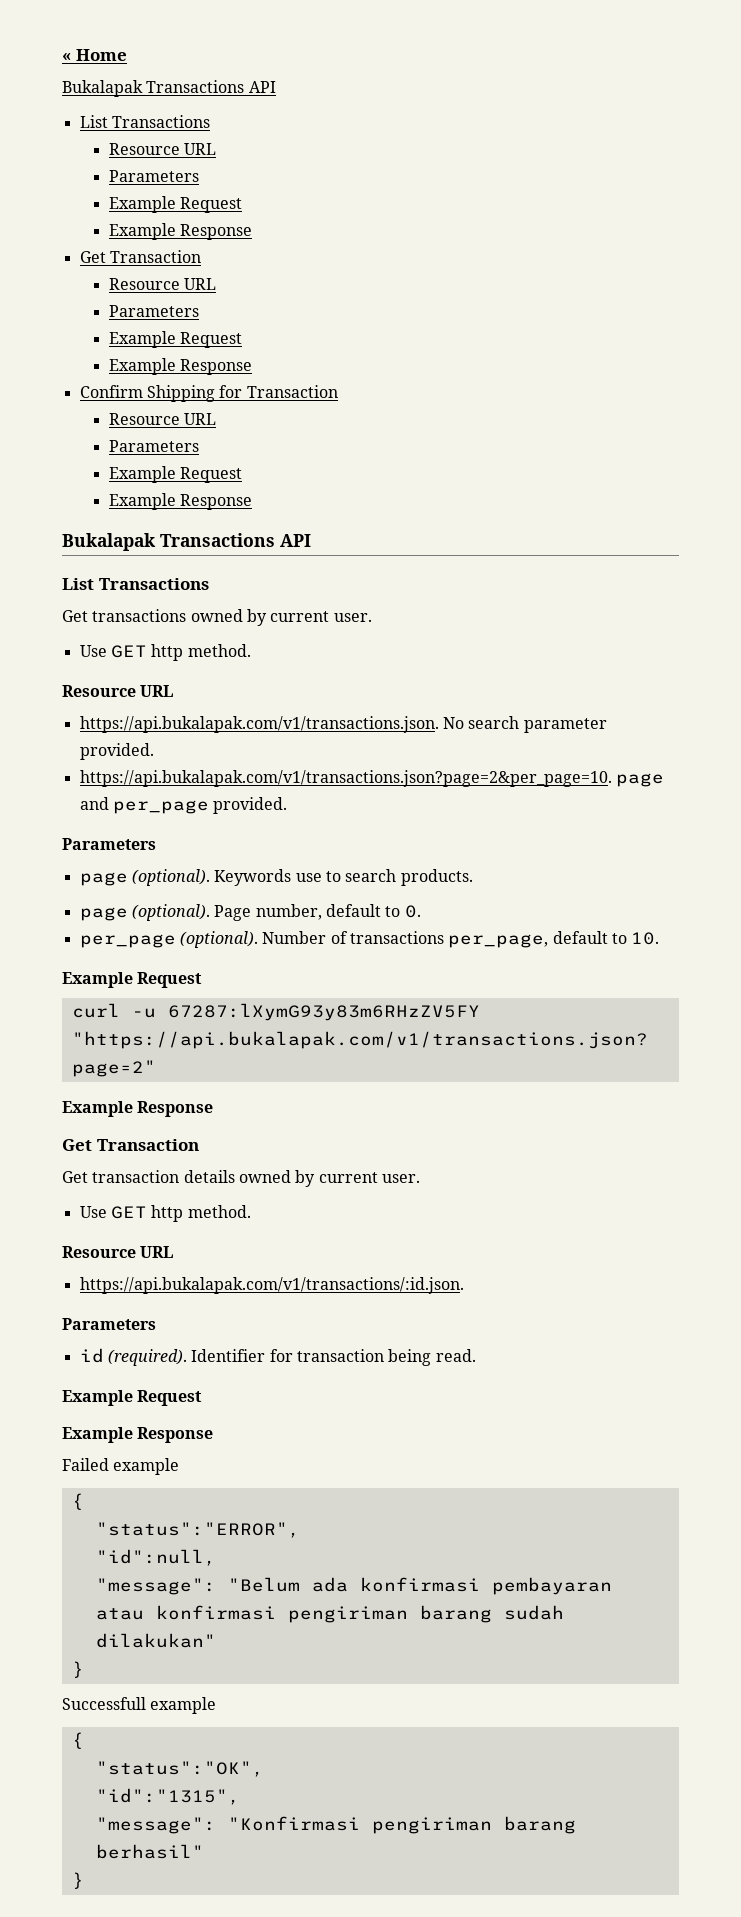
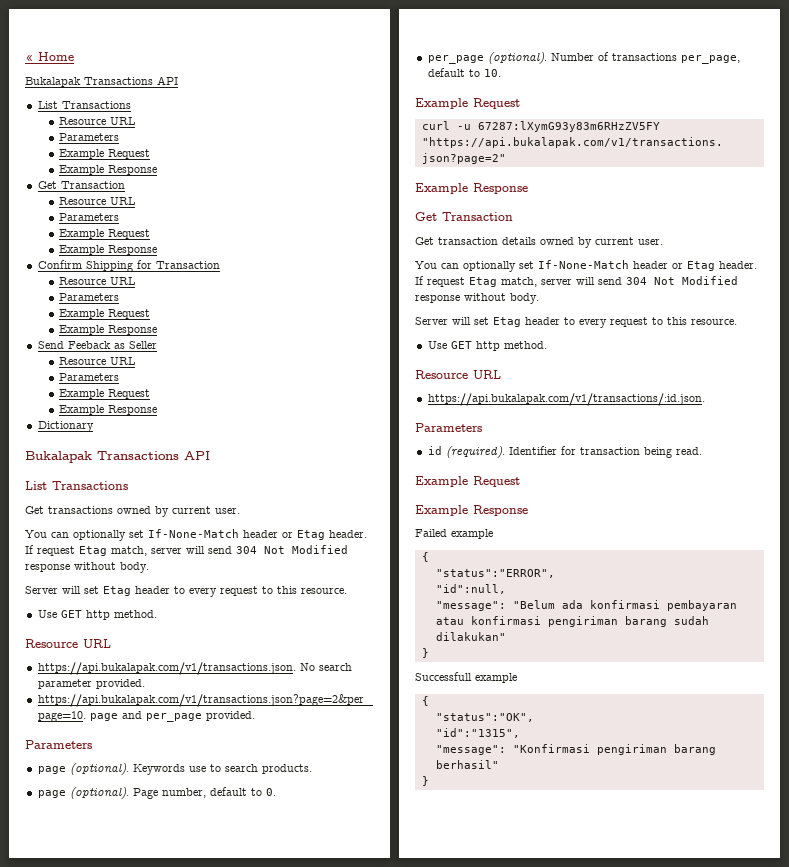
(253, 502) none -> [37,341,157,349] [58,357,135,365] [58,373,119,381] [58,389,150,399] [58,405,157,415] [37,421,94,432] // Send Feeback as Seller // Resource URL // Parameters // Example Request // Example Response // Dictionary
(372, 617) none -> [25,529,367,541] [25,545,348,556] [25,562,149,573] [25,586,347,597] // You can optionally set If-None-Match header or Etag header. If request Etag match, server will send 304 Not Modified response without body. // Server will set Etag header to every request to this resource.
(420, 1178) none -> [415,260,757,272] [415,276,738,287] [415,293,539,304] [415,317,737,328] // You can optionally set If-None-Match header or Etag header. If request Etag match, server will send 304 Not Modified response without body. // Server will set Etag header to every request to this resource.

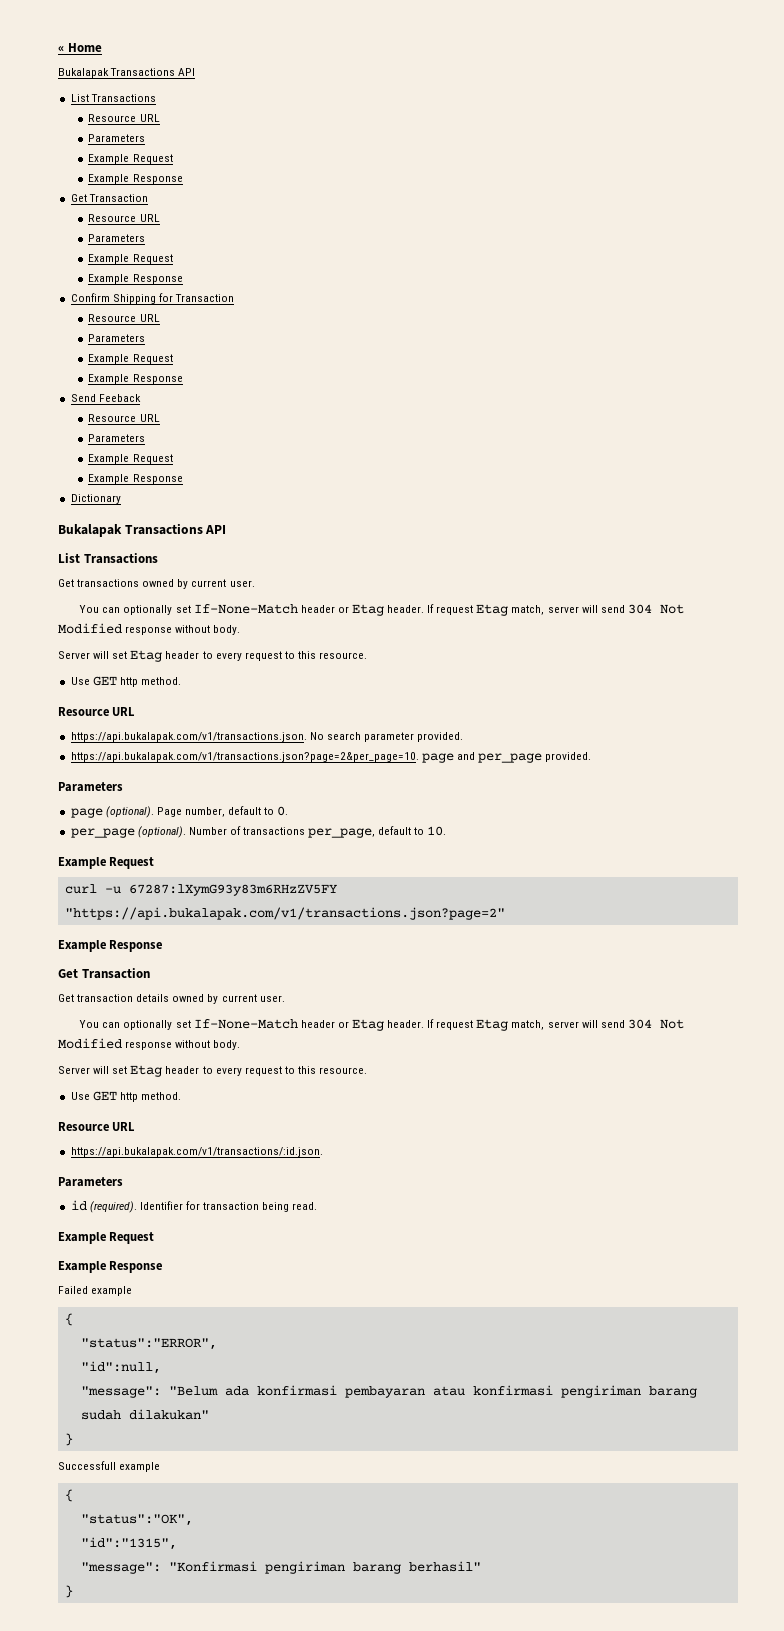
[113,341,157,349] as Seller -> (141, 398) none
[37,763,312,775] // page (optional). Keywords use to search products. -> (123, 787) none

